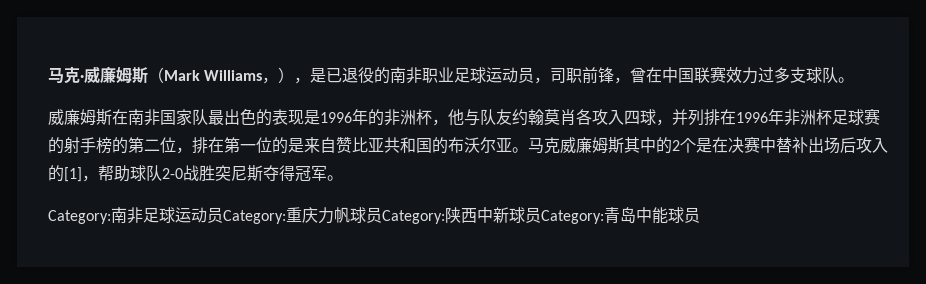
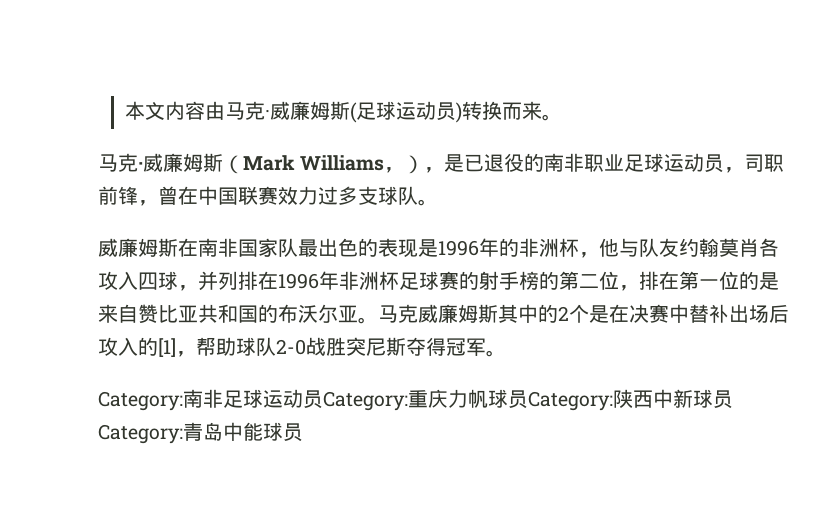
(48, 75) none -> [124,101,562,123] 本文内容由马克·威廉姆斯(足球运动员)转换而来。 //

